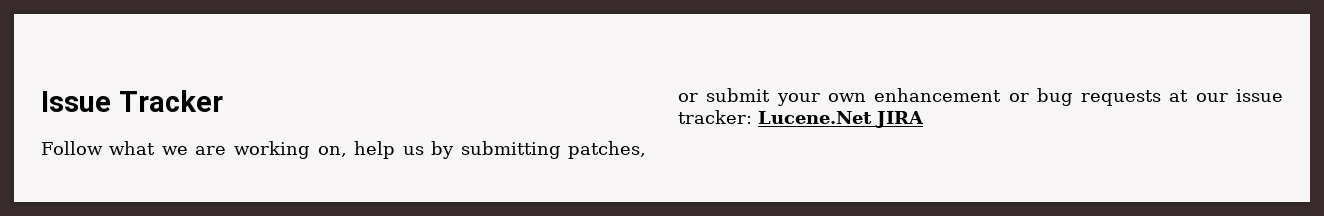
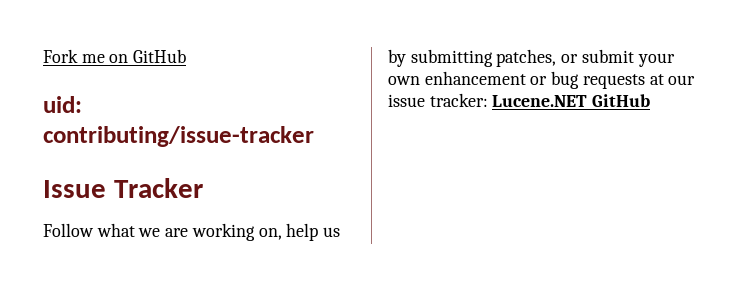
(41, 101) none -> [43,49,187,63] [43,96,82,113] [43,126,314,147] Fork me on GitHub // uid: contributing/issue-tracker //
[758,111,924,128] Lucene.Net JIRA -> [492,94,651,107] Lucene.NET GitHub

